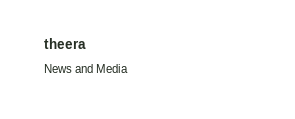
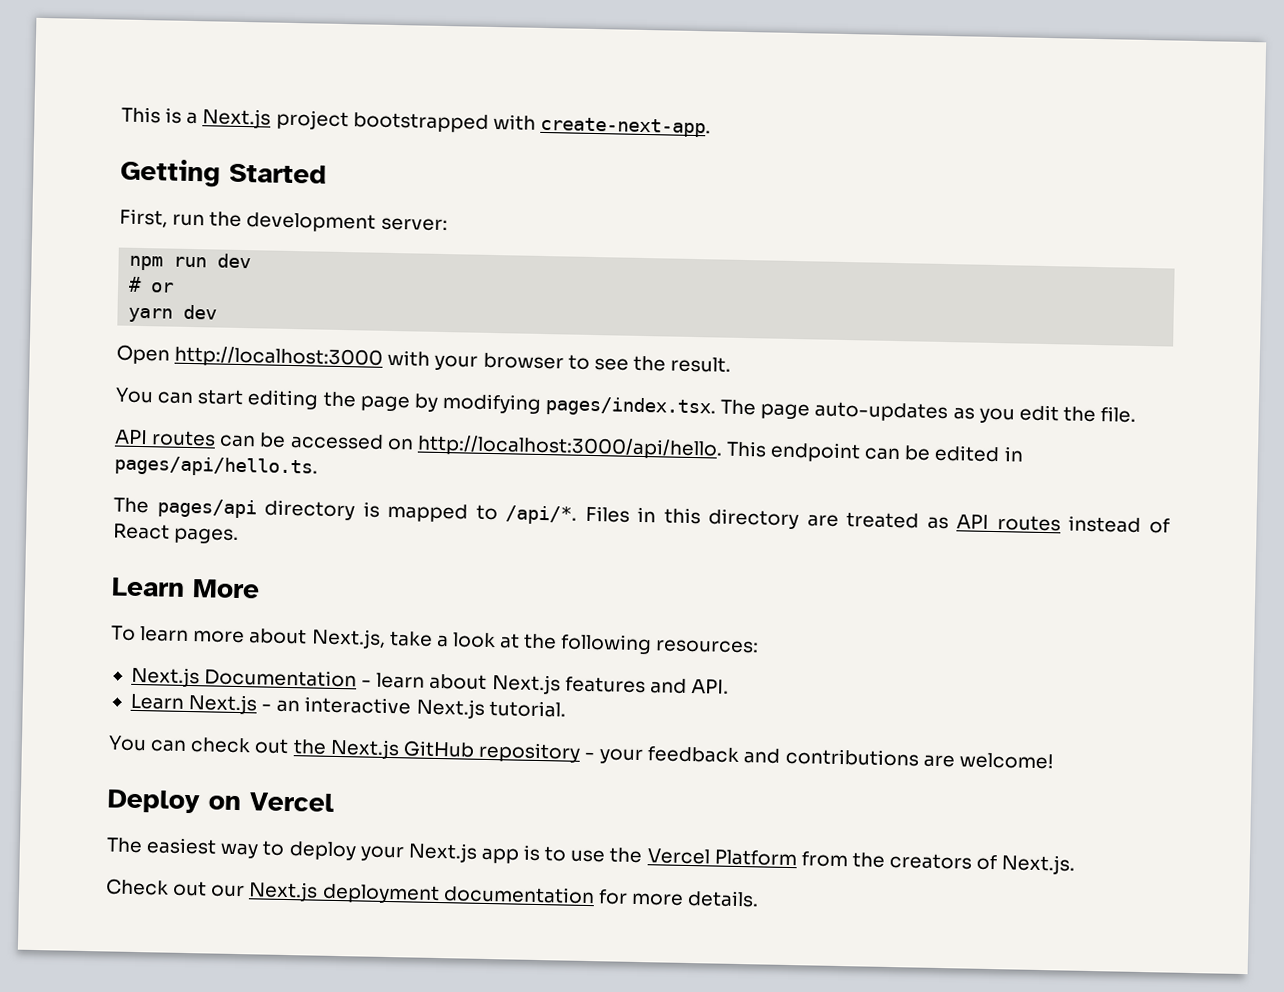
[44,38,86,49] [44,64,129,73] theera // News and Media -> [121,106,711,138] [120,158,327,188] [119,208,448,233] [129,253,252,271] [128,276,175,293] [128,304,218,323] [116,344,732,373] [115,387,1137,424] [114,429,1024,463] [114,455,318,478] [113,497,1170,534] [113,523,240,544] [111,577,260,599] [111,625,760,655] [130,666,729,695] [129,693,566,719] [108,735,1054,770] [107,789,335,814] [106,837,1076,875] [105,878,760,908] This is a Next.js project bootstrapped with create-next-app. // Getting Started // First, run the development server: // npm run dev // # or // yarn dev // Open http://localhost:3000 with your browser to see the result. // You can start editing the page by modifying pages/index.tsx. The page auto-updates as you edit the file. // API routes can be accessed on http://localhost:3000/api/hello. This endpoint can be edited in pages/api/hello.ts. // The pages/api directory is mapped to /api/*. Files in this directory are treated as API routes instead of React pages. // Learn More // To learn more about Next.js, take a look at the following resources: // Next.js Documentation - learn about Next.js features and API. // Learn Next.js - an interactive Next.js tutorial. // You can check out the Next.js GitHub repository - your feedback and contributions are welcome! // Deploy on Vercel // The easiest way to deploy your Next.js app is to use the Vercel Platform from the creators of Next.js. // Check out our Next.js deployment documentation for more details.

